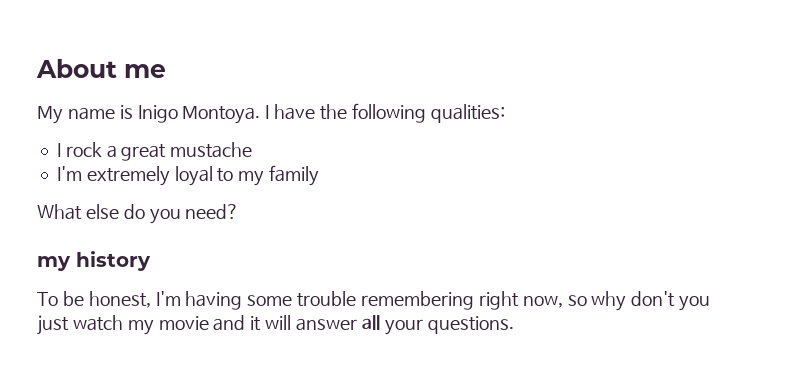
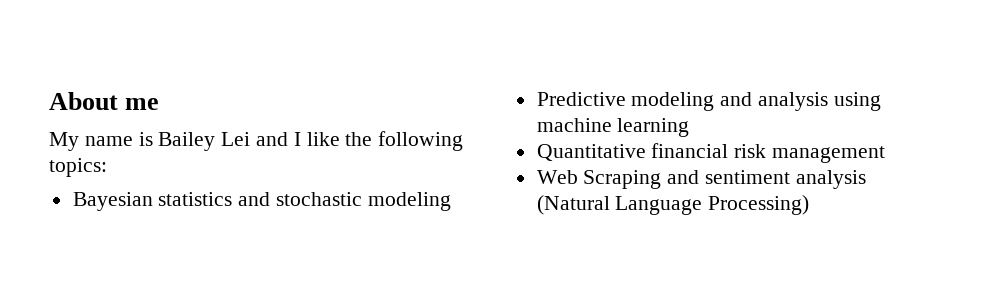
[137,103,505,124] [56,142,253,161] [56,165,320,186] [37,204,240,224] [37,251,151,271] [37,291,711,311] [37,315,514,335] Inigo Montoya. I have the following qualities: // I rock a great mustache // I'm extremely loyal to my family // What else do you need? // my history // To be honest, I'm having some trouble remembering right now, so why don't you just watch my movie and it will answer all your questions. -> [158,131,464,151] [49,158,107,177] [72,192,451,211] [536,92,881,111] [536,118,690,137] [536,143,886,163] [536,170,866,189] [536,195,810,215] Bailey Lei and I like the following topics: // Bayesian statistics and stochastic modeling // Predictive modeling and analysis using machine learning // Quantitative financial risk management // Web Scraping and sentiment analysis (Natural Language Processing)

